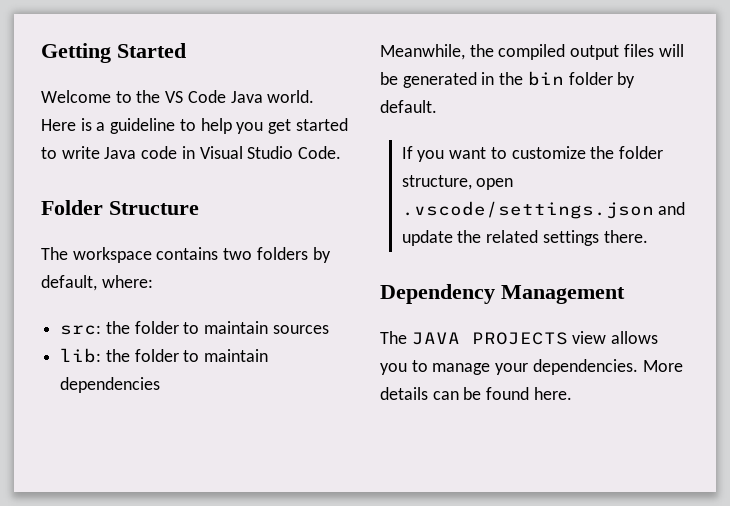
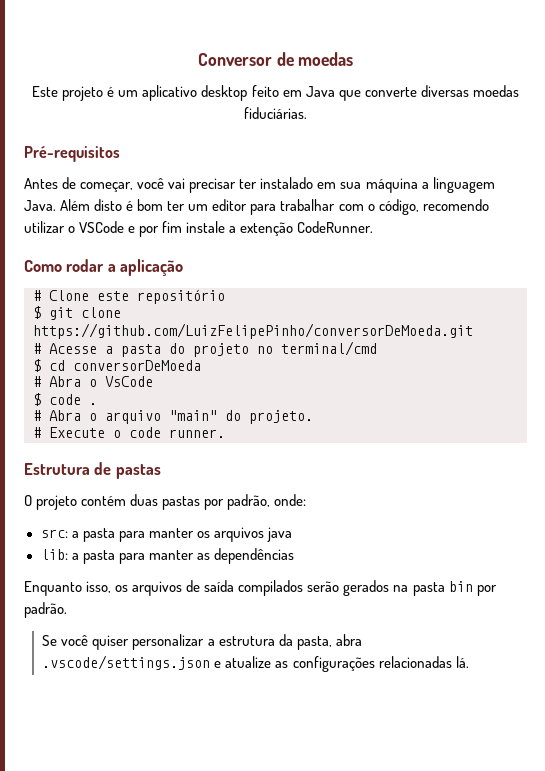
[41,43,186,63] [41,90,315,103] [41,118,348,134] [41,146,342,159] [41,200,199,215] [41,247,331,263] [41,275,153,291] [60,321,329,335] [60,348,269,363] [60,377,161,393] [380,44,684,60] [380,71,636,88] [380,100,437,113] [401,146,663,162] [401,175,514,190] [401,201,686,219] [401,230,648,246] [380,284,625,304] [380,331,659,345] [380,359,683,375] [380,387,572,400] Getting Started // Welcome to the VS Code Java world. Here is a guideline to help you get started to write Java code in Visual Studio Code. // Folder Structure // The workspace contains two folders by default, where: // src: the folder to maintain sources // lib: the folder to maintain dependencies // Meanwhile, the compiled output files will be generated in the bin folder by default. // If you want to customize the folder structure, open .vscode/settings.json and update the related settings there. // Dependency Management // The JAVA PROJECTS view allows you to manage your dependencies. More details can be found here. -> [197,52,354,66] [32,85,519,101] [244,107,307,119] [24,146,120,162] [24,177,495,193] [24,199,489,215] [24,221,374,237] [24,259,184,276] [33,289,225,304] [33,306,121,320] [33,323,473,339] [33,341,377,357] [33,359,201,372] [33,376,153,387] [33,393,97,406] [33,410,313,424] [33,427,225,438] [24,462,161,479] [24,494,307,510] [40,527,292,542] [40,548,294,564] [24,580,497,596] [24,602,67,618] [42,634,362,650] [42,655,469,672] Conversor de moedas // Este projeto é um aplicativo desktop feito em Java que converte diversas moedas fiduciárias. // Pré-requisitos // Antes de começar, você vai precisar ter instalado em sua máquina a linguagem Java. Além disto é bom ter um editor para trabalhar com o código, recomendo utilizar o VSCode e por fim instale a extenção CodeRunner. // Como rodar a aplicação // # Clone este repositório // $ git clone https://github.com/LuizFelipePinho/conversorDeMoeda.git // # Acesse a pasta do projeto no terminal/cmd // $ cd conversorDeMoeda // # Abra o VsCode // $ code . // # Abra o arquivo "main" do projeto. // # Execute o code runner. // Estrutura de pastas // O projeto contém duas pastas por padrão, onde: // src: a pasta para manter os arquivos java // lib: a pasta para manter as dependências // Enquanto isso, os arquivos de saída compilados serão gerados na pasta bin por padrão. // Se você quiser personalizar a estrutura da pasta, abra .vscode/settings.json e atualize as configurações relacionadas lá.

